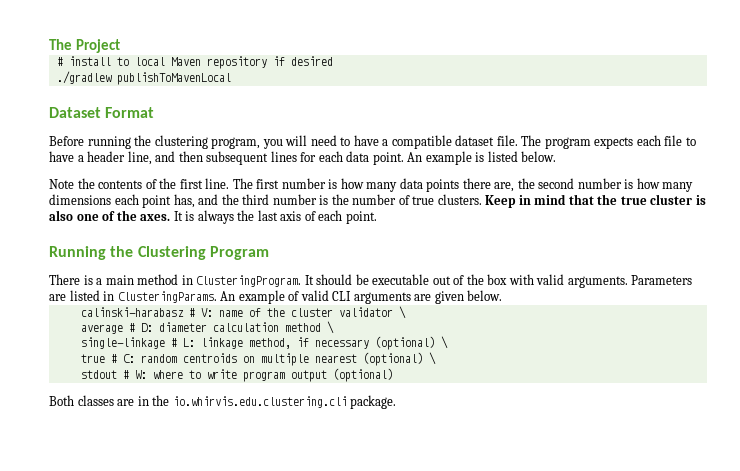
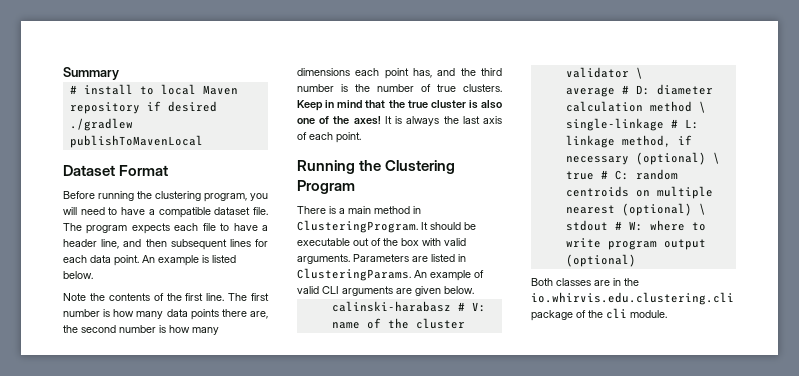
[49,39,120,53] The Project -> [63,67,119,80] Summary
[140,214,171,221] axes. -> [353,116,381,125] axes!
[350,395,397,409] package. -> [531,308,667,321] package of the cli module.

